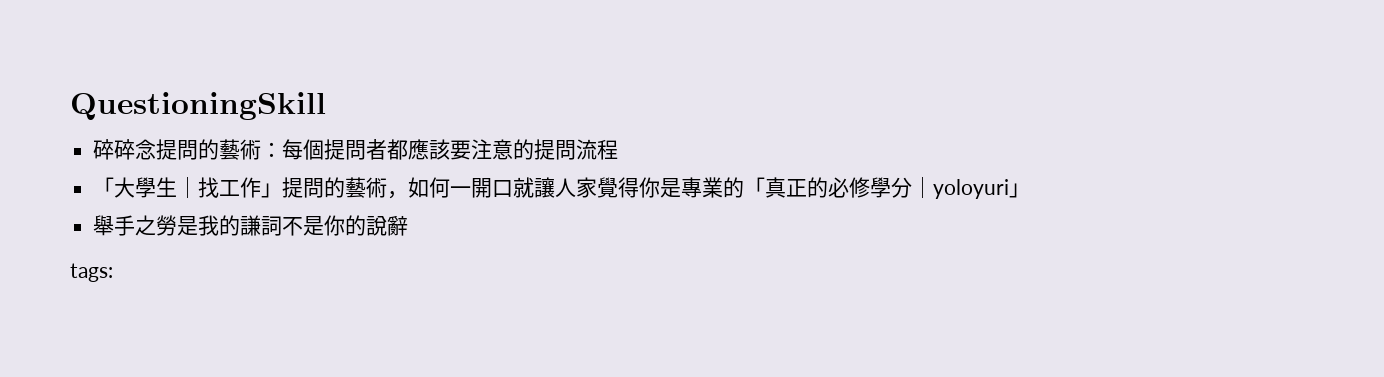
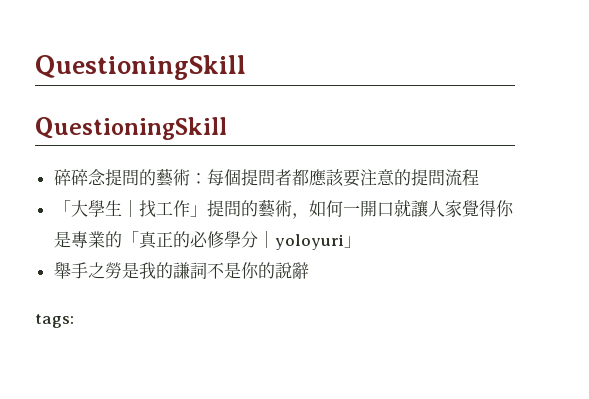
[70,92,326,120] QuestioningSkill -> [35,55,246,80] [35,117,227,140] QuestioningSkill // QuestioningSkill

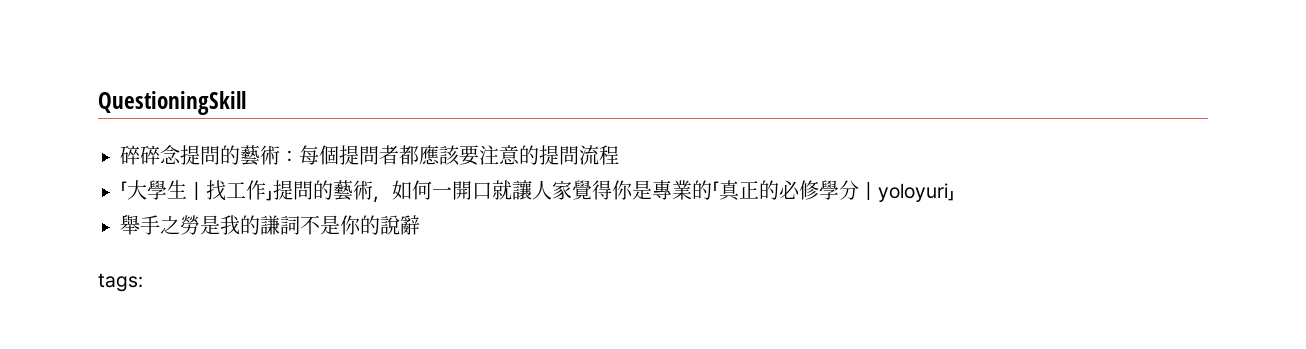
[35,55,246,80] [35,117,227,140] QuestioningSkill // QuestioningSkill -> [98,91,246,115] QuestioningSkill

